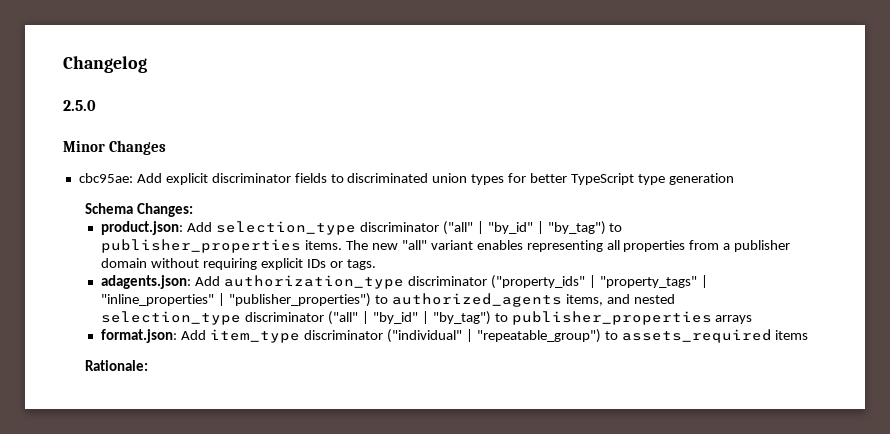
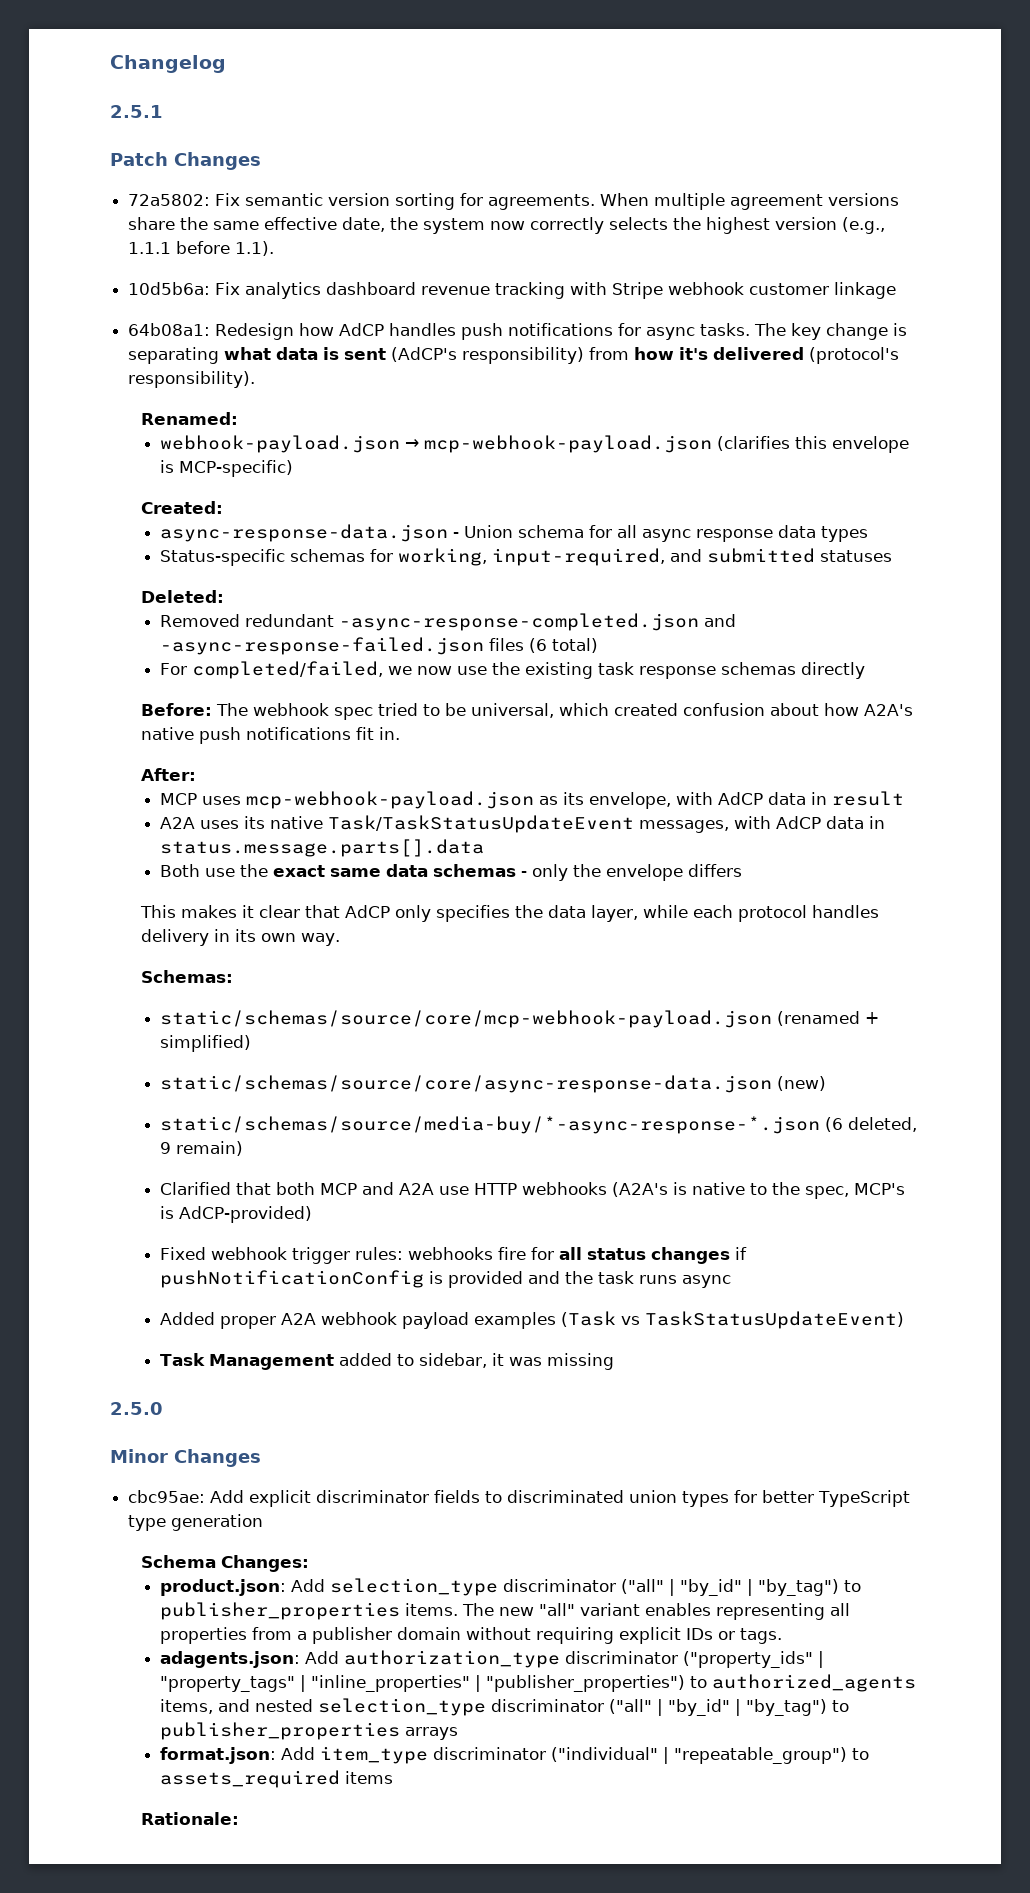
(147, 64) none -> [110,105,163,118] [110,152,261,170] [128,193,900,210] [128,217,886,234] [128,241,275,256] [128,282,897,299] [128,323,908,340] [128,347,900,364] [128,371,256,388] [141,412,239,425] [159,435,909,453] [159,460,293,477] [141,501,224,514] [159,524,868,542] [159,548,892,566] [141,590,225,603] [159,613,736,631] [159,637,598,655] [159,661,865,679] [141,703,914,720] [141,727,401,744] [141,768,197,781] [159,791,904,809] [159,815,885,833] [159,839,484,857] [159,864,742,881] [140,905,880,922] [141,929,341,946] [141,970,234,983] [159,1010,879,1028] [159,1035,251,1052] [159,1075,826,1093] [159,1116,917,1134] [159,1141,243,1156] [159,1182,905,1199] [159,1206,312,1223] [159,1247,747,1264] [159,1270,731,1288] [159,1311,904,1329] [159,1353,614,1370] // 2.5.1 // Patch Changes // 72a5802: Fix semantic version sorting for agreements. When multiple agreement versions share the same effective date, the system now correctly selects the highest version (e.g., 1.1.1 before 1.1). // 10d5b6a: Fix analytics dashboard revenue tracking with Stripe webhook customer linkage // 64b08a1: Redesign how AdCP handles push notifications for async tasks. The key change is separating what data is sent (AdCP's responsibility) from how it's delivered (protocol's responsibility). // Renamed: // webhook-payload.json → mcp-webhook-payload.json (clarifies this envelope is MCP-specific) // Created: // async-response-data.json - Union schema for all async response data types // Status-specific schemas for working, input-required, and submitted statuses // Deleted: // Removed redundant -async-response-completed.json and -async-response-failed.json files (6 total) // For completed/failed, we now use the existing task response schemas directly // Before: The webhook spec tried to be universal, which created confusion about how A2A's native push notifications fit in. // After: // MCP uses mcp-webhook-payload.json as its envelope, with AdCP data in result // A2A uses its native Task/TaskStatusUpdateEvent messages, with AdCP data in status.message.parts[].data // Both use the exact same data schemas - only the envelope differs // This makes it clear that AdCP only specifies the data layer, while each protocol handles delivery in its own way. // Schemas: // static/schemas/source/core/mcp-webhook-payload.json (renamed + simplified) // static/schemas/source/core/async-response-data.json (new) // static/schemas/source/media-buy/*-async-response-*.json (6 deleted, 9 remain) // Clarified that both MCP and A2A use HTTP webhooks (A2A's is native to the spec, MCP's is AdCP-provided) // Fixed webhook trigger rules: webhooks fire for all status changes if pushNotificationConfig is provided and the task runs async // Added proper A2A webhook payload examples (Task vs TaskStatusUpdateEvent) // Task Management added to sidebar, it was missing

